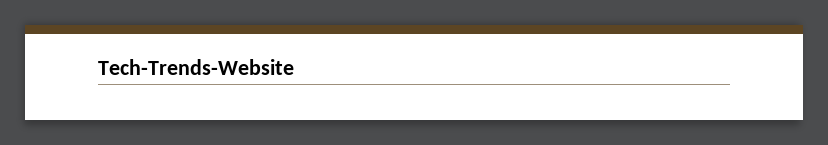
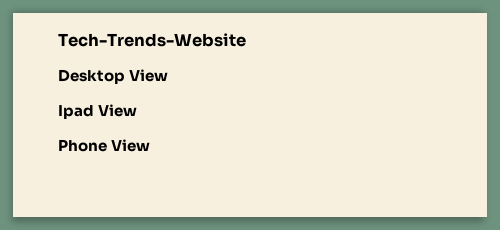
(294, 67) none -> [58,69,169,84] [58,104,138,119] [58,139,151,152] // Desktop View // Ipad View // Phone View

